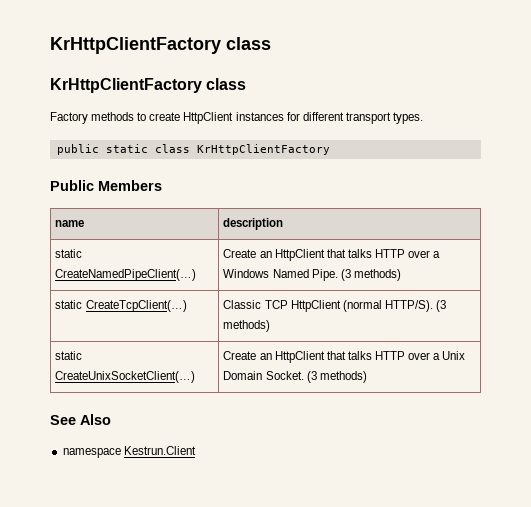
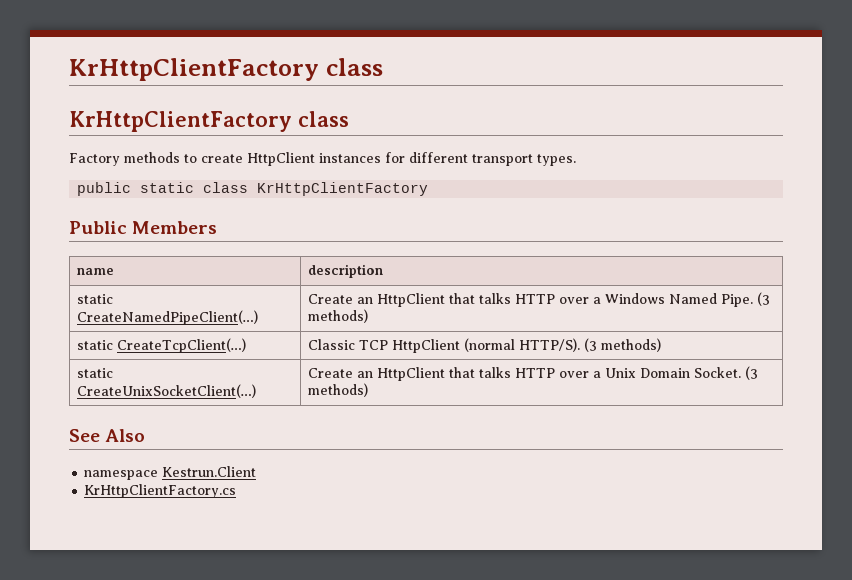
(196, 450) none -> [84,484,237,498] // KrHttpClientFactory.cs

